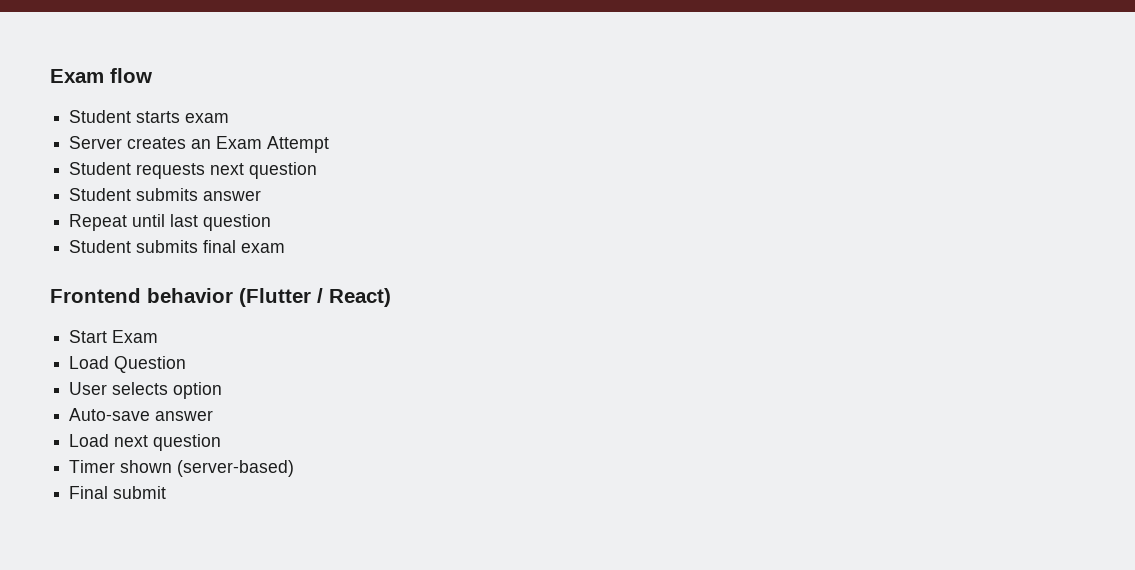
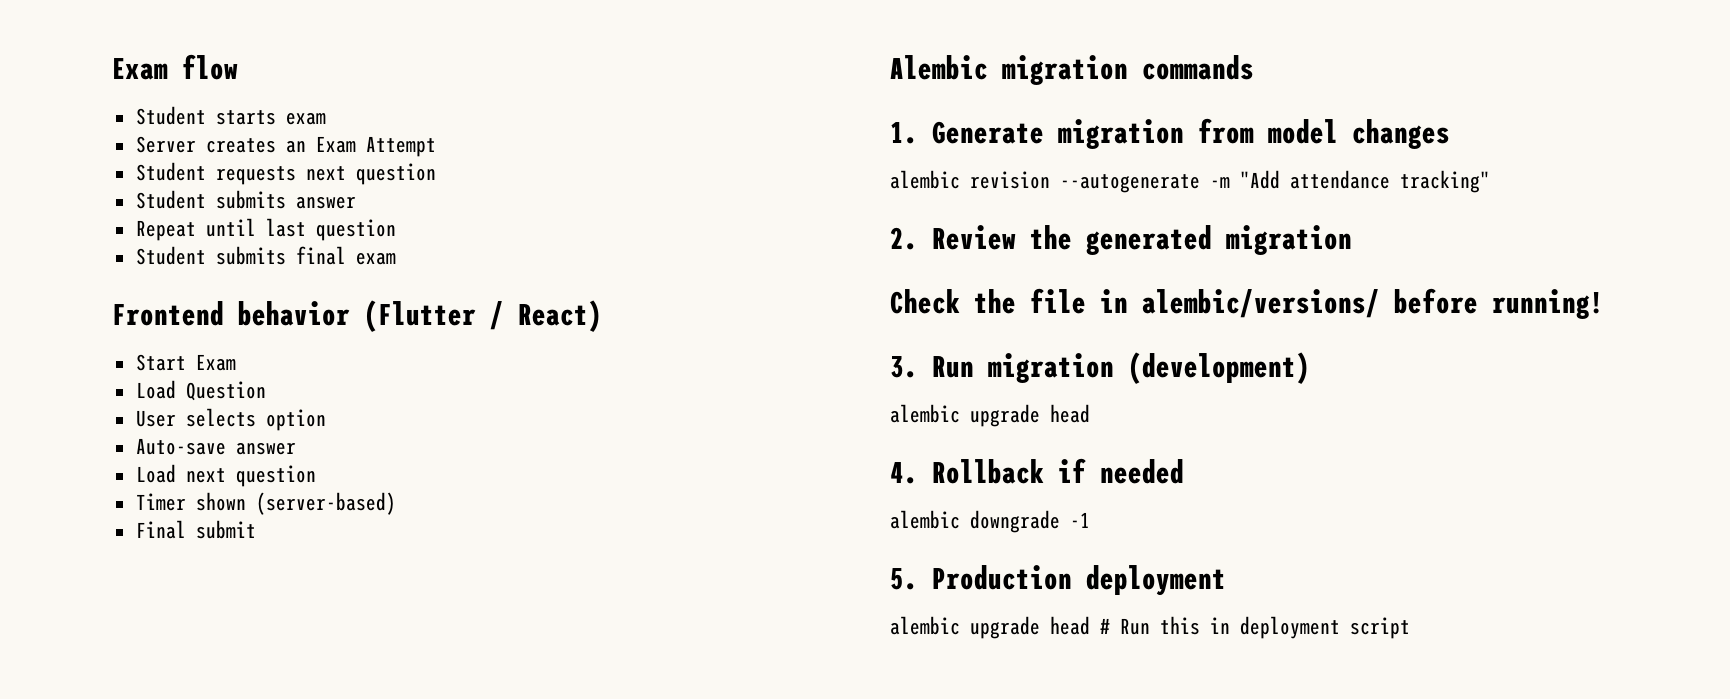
(167, 492) none -> [890,55,1254,85] [890,118,1450,149] [890,170,1490,193] [890,225,1352,255] [890,288,1604,319] [890,352,1310,384] [890,404,1090,427] [890,458,1184,484] [890,510,1090,533] [890,565,1226,596] [890,616,1410,639] // Alembic migration commands // 1. Generate migration from model changes // alembic revision --autogenerate -m "Add attendance tracking" // 2. Review the generated migration // Check the file in alembic/versions/ before running! // 3. Run migration (development) // alembic upgrade head // 4. Rollback if needed // alembic downgrade -1 // 5. Production deployment // alembic upgrade head # Run this in deployment script

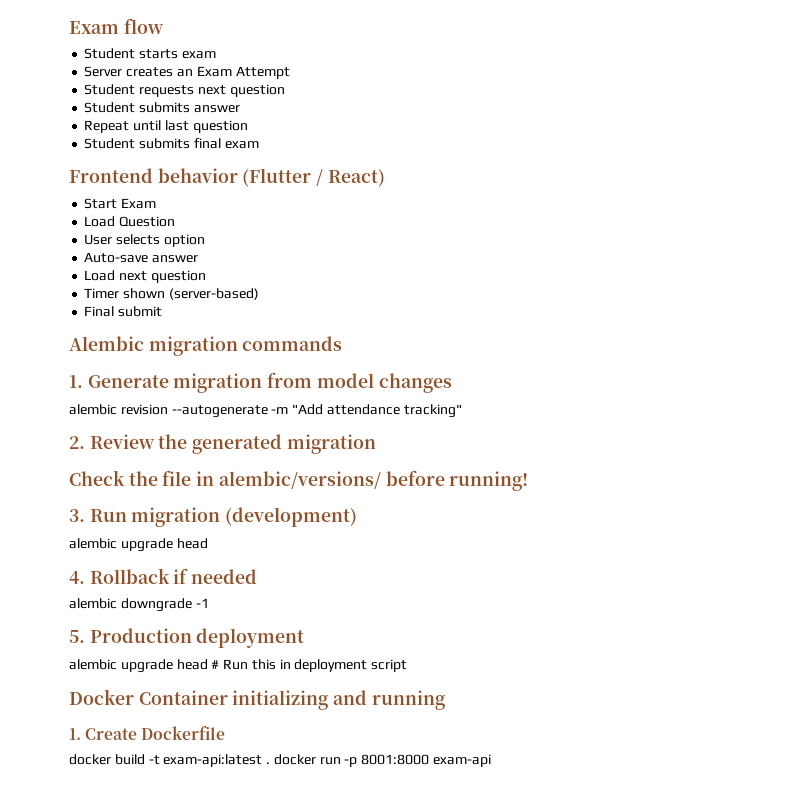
(1410, 628) none -> [69,689,446,710] [69,726,226,740] [69,754,492,767] // Docker Container initializing and running // 1. Create Dockerfile // docker build -t exam-api:latest . docker run -p 8001:8000 exam-api

